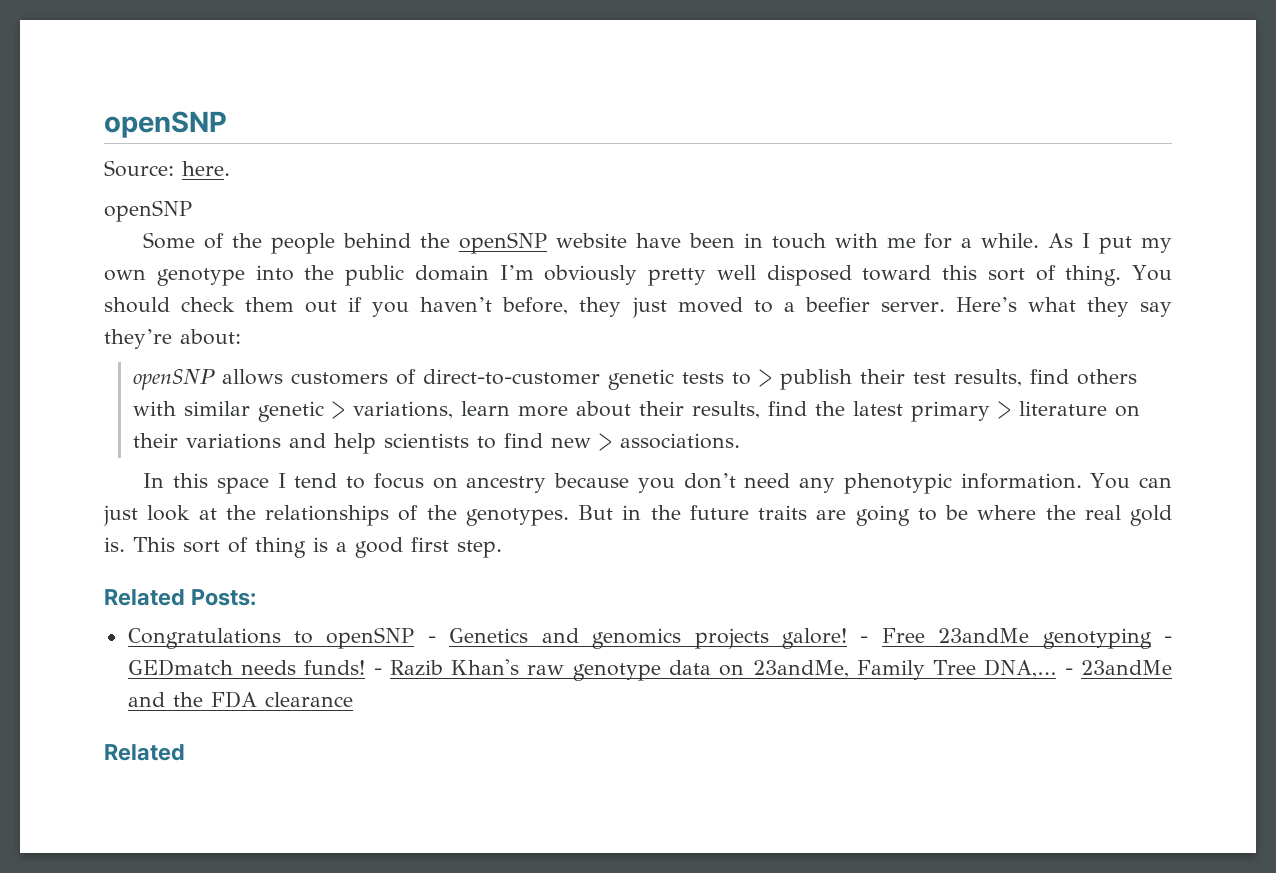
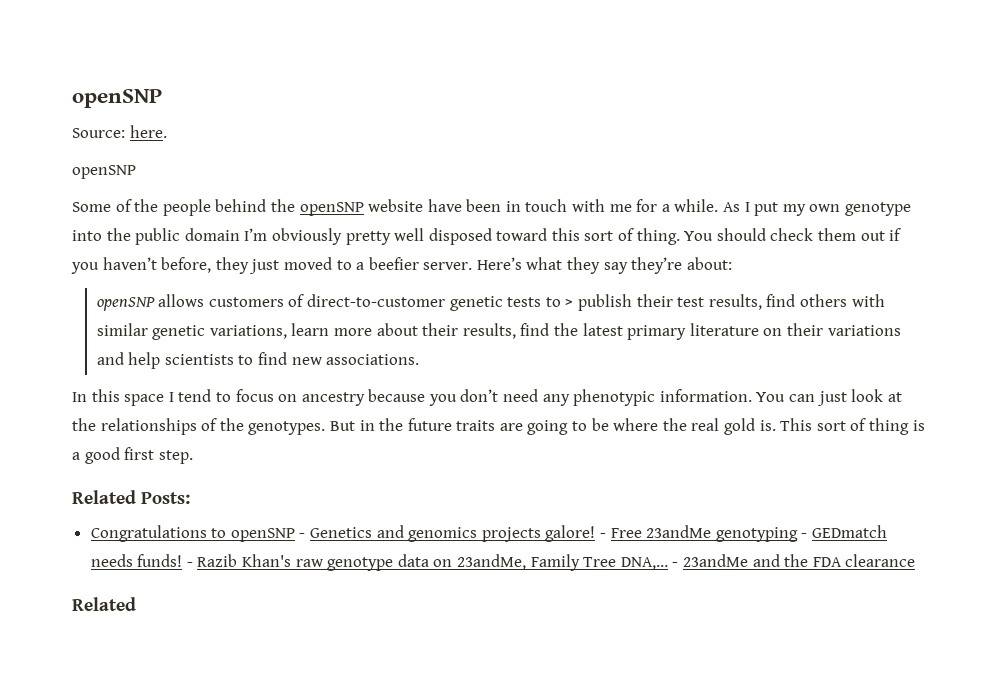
[332,401,346,419] > -> (206, 332) none
[998,401,1012,419] > -> (687, 332) none
[599,433,613,451] > -> (322, 361) none

